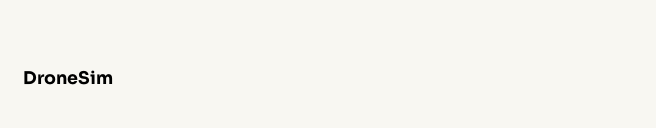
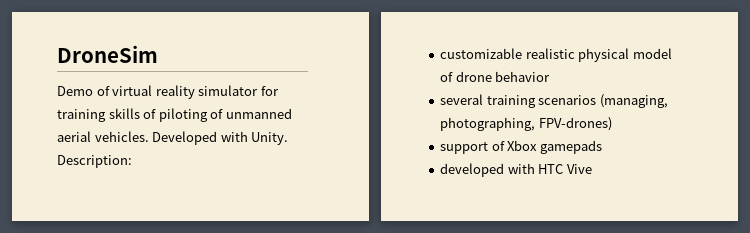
(113, 77) none -> [57,85,279,99] [57,108,292,122] [57,131,289,145] [57,155,132,168] [440,48,672,62] [440,71,551,82] [440,94,668,108] [440,117,612,131] [440,140,602,154] [440,163,592,177] // Demo of virtual reality simulator for training skills of piloting of unmanned aerial vehicles. Developed with Unity. Description: // customizable realistic physical model of drone behavior // several training scenarios (managing, photographing, FPV-drones) // support of Xbox gamepads // developed with HTC Vive

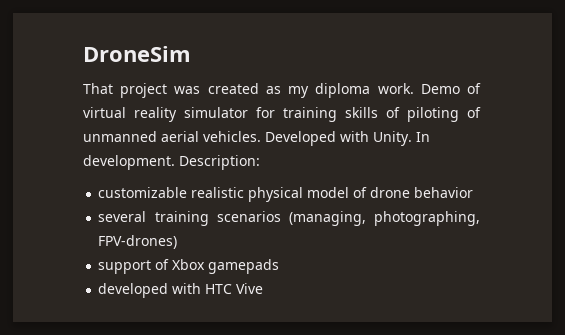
(158, 54) none -> [83,83,414,98] That project was created as my diploma work.
(289, 138) none -> [416,132,430,142] [83,155,175,170] In development.

